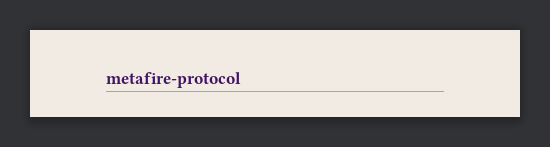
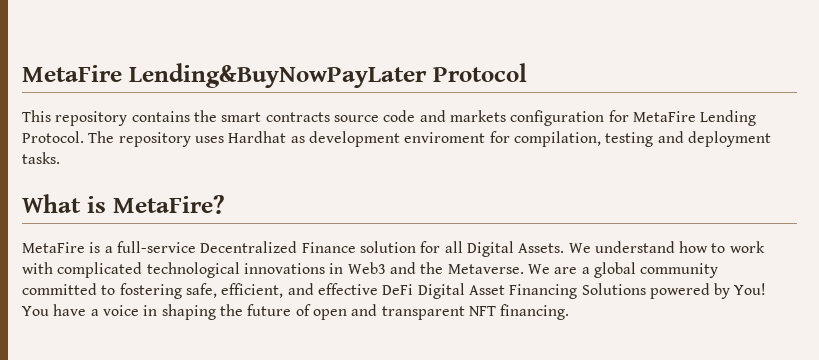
[106,72,241,88] metafire-protocol -> [22,63,527,88] [22,110,757,126] [22,131,771,147] [22,152,60,164] [22,194,225,214] [22,241,765,257] [22,262,719,278] [22,283,767,299] [22,304,570,320] MetaFire Lending&BuyNowPayLater Protocol // This repository contains the smart contracts source code and markets configuration for MetaFire Lending Protocol. The repository uses Hardhat as development enviroment for compilation, testing and deployment tasks. // What is MetaFire? // MetaFire is a full-service Decentralized Finance solution for all Digital Assets. We understand how to work with complicated technological innovations in Web3 and the Metaverse. We are a global community committed to fostering safe, efficient, and effective DeFi Digital Asset Financing Solutions powered by You! You have a voice in shaping the future of open and transparent NFT financing.

